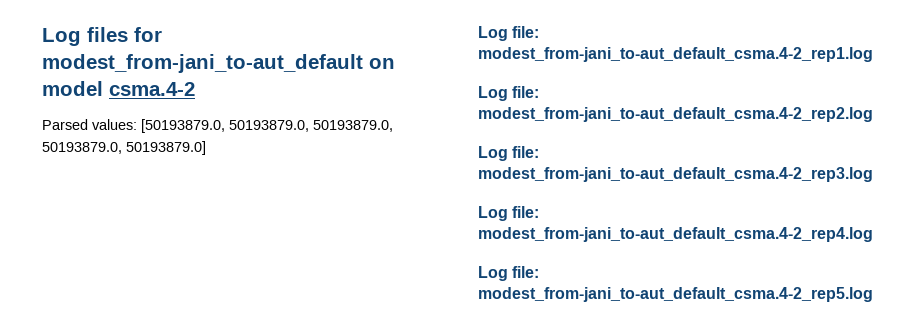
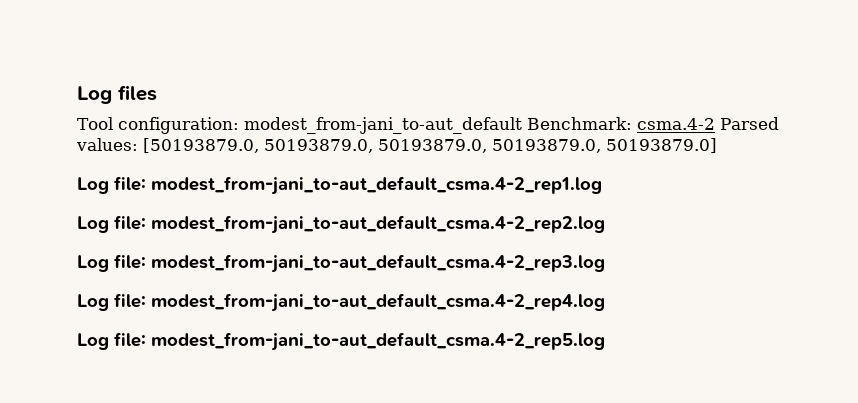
[134,27,162,42] [42,54,395,73] [42,81,103,96] for modest_from-jani_to-aut_default on model -> [77,117,632,134] // Tool configuration: modest_from-jani_to-aut_default Benchmark:
(195, 89) // -> (715, 124) none

